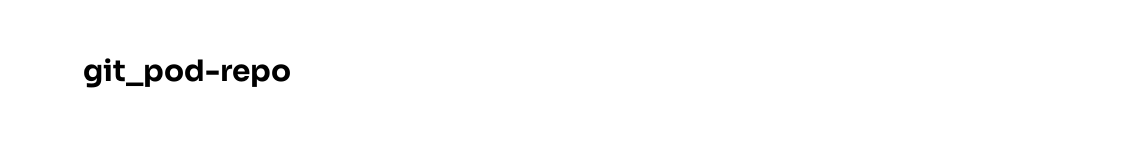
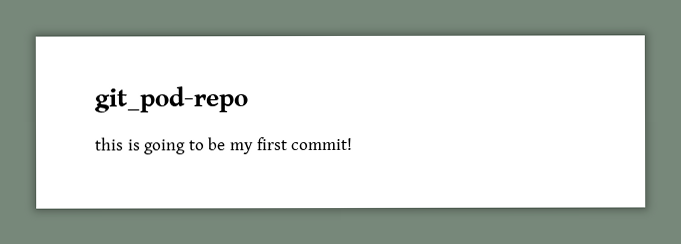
(291, 73) none -> [95,137,354,155] // this is going to be my first commit!

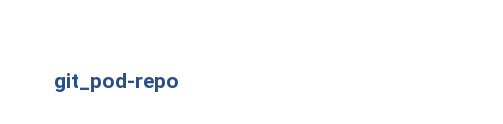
[95,137,354,155] // this is going to be my first commit! -> (179, 82) none

